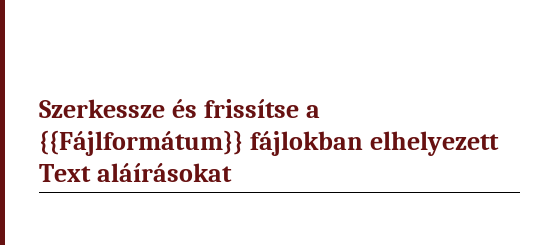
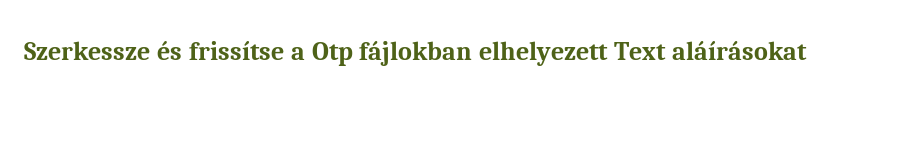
[39,130,243,156] {{Fájlformátum}} -> [311,42,353,66] Otp

